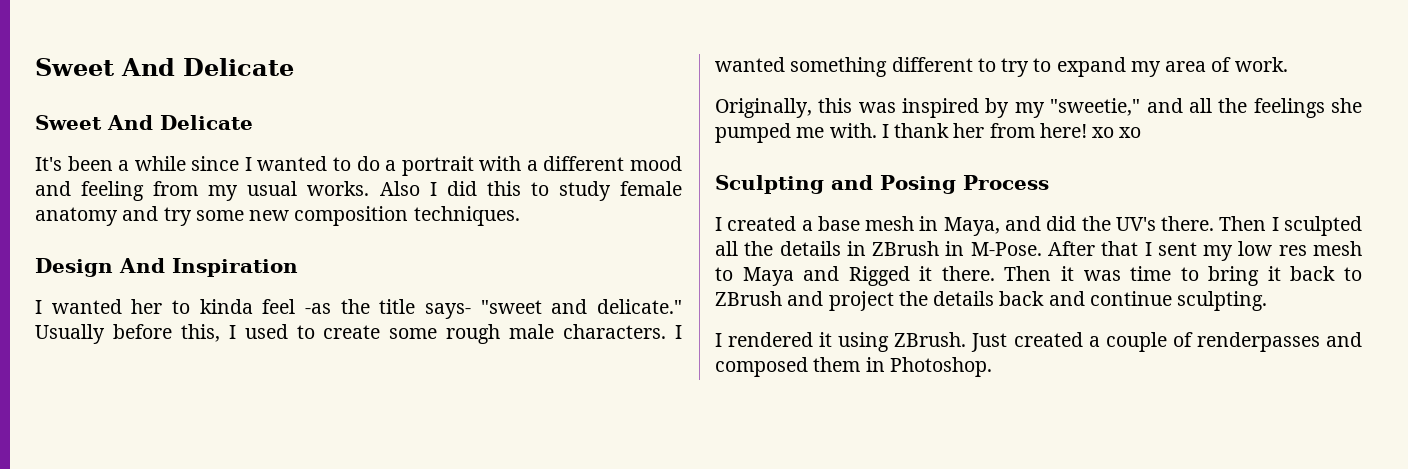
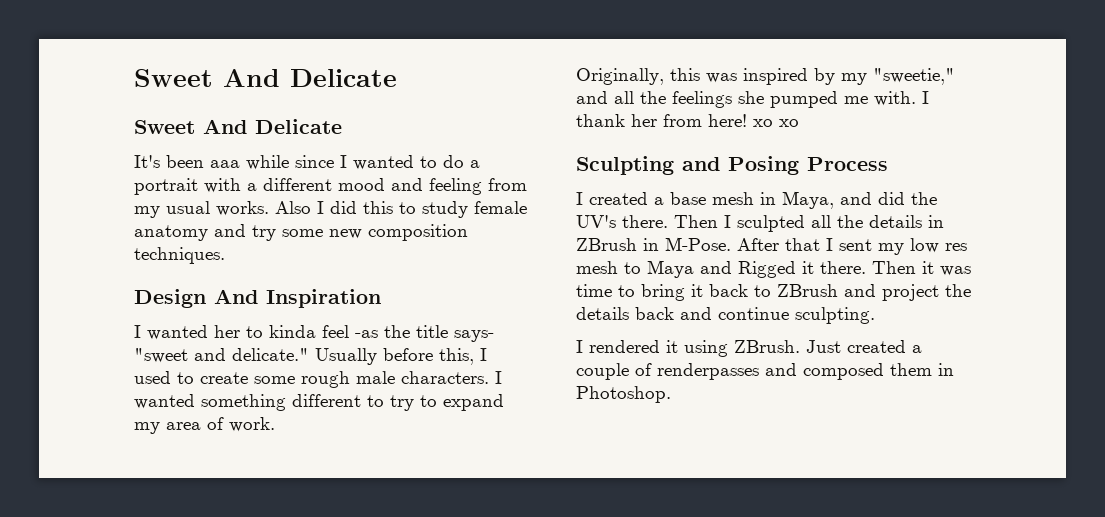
[118,160,130,171] a -> [210,160,240,168] aaa

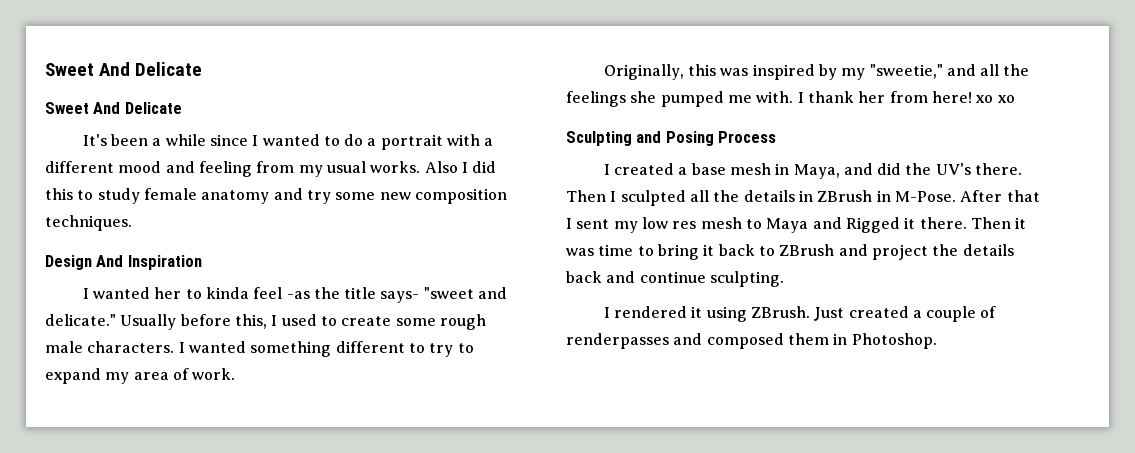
[210,160,240,168] aaa -> [152,138,162,146] a

